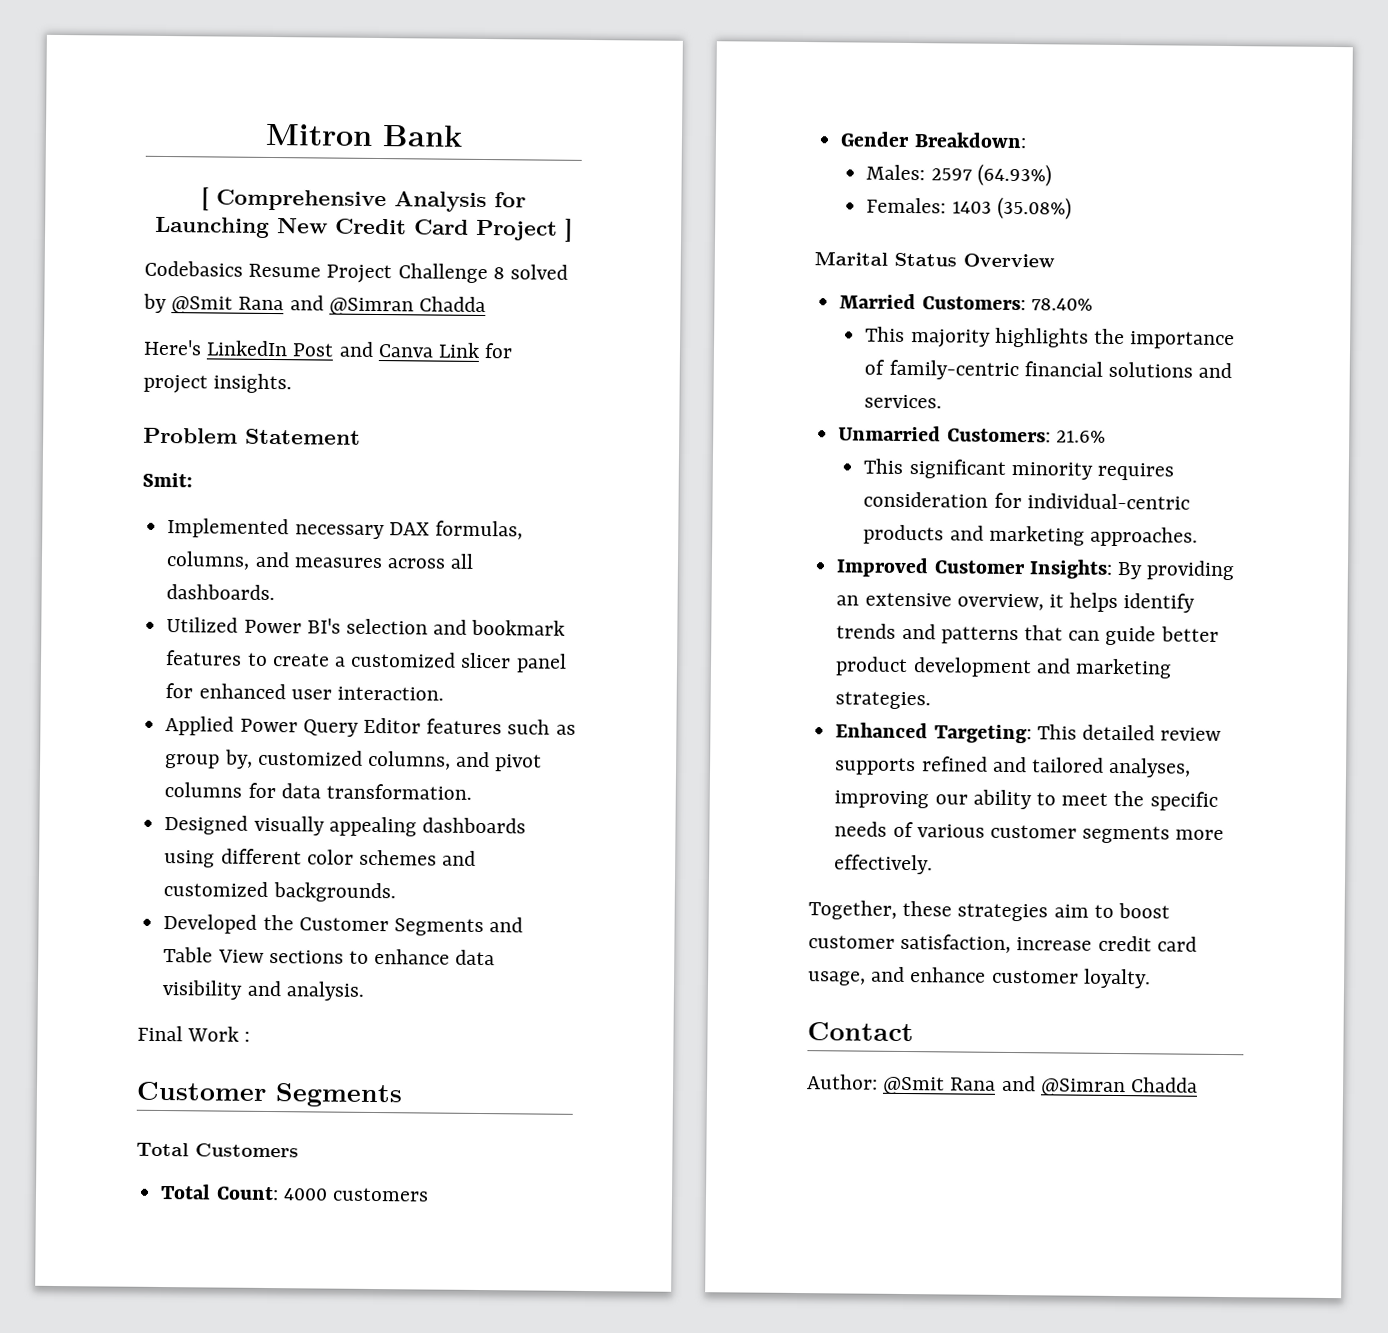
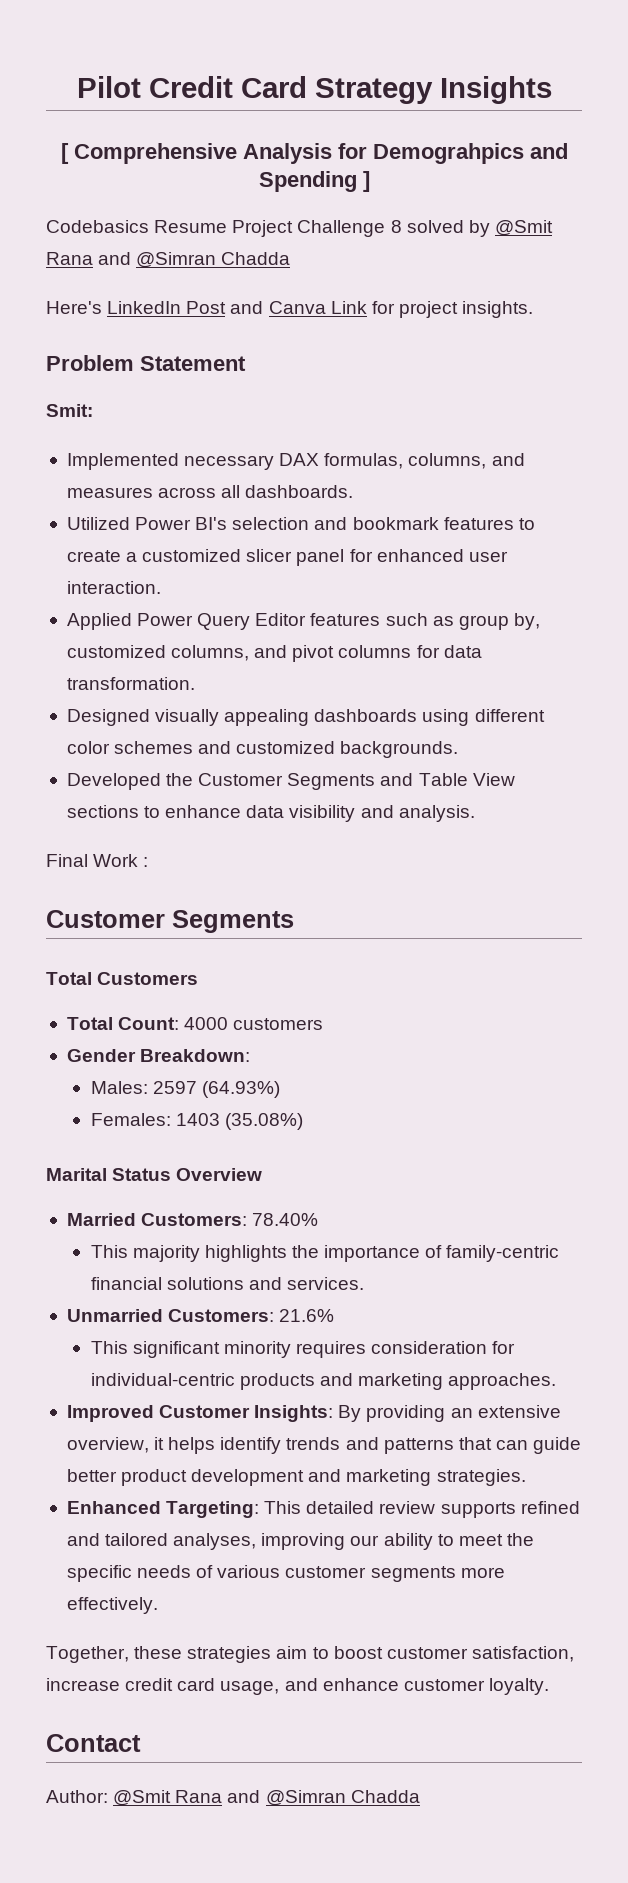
[265,123,463,147] Mitron Bank -> [76,76,552,104] Pilot Credit Card Strategy Insights
[154,216,558,241] Launching New Credit Card Project -> [372,143,568,164] [258,171,357,192] Demograhpics and Spending

